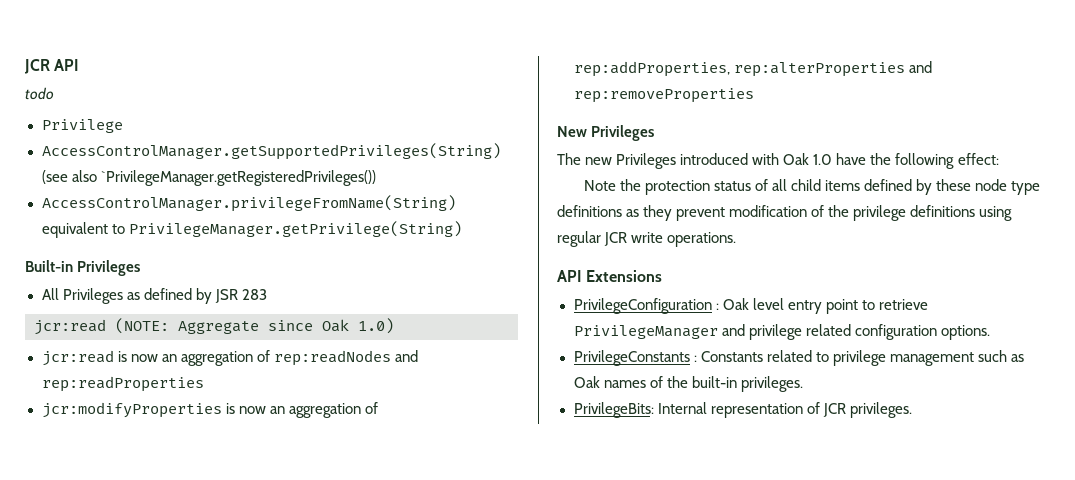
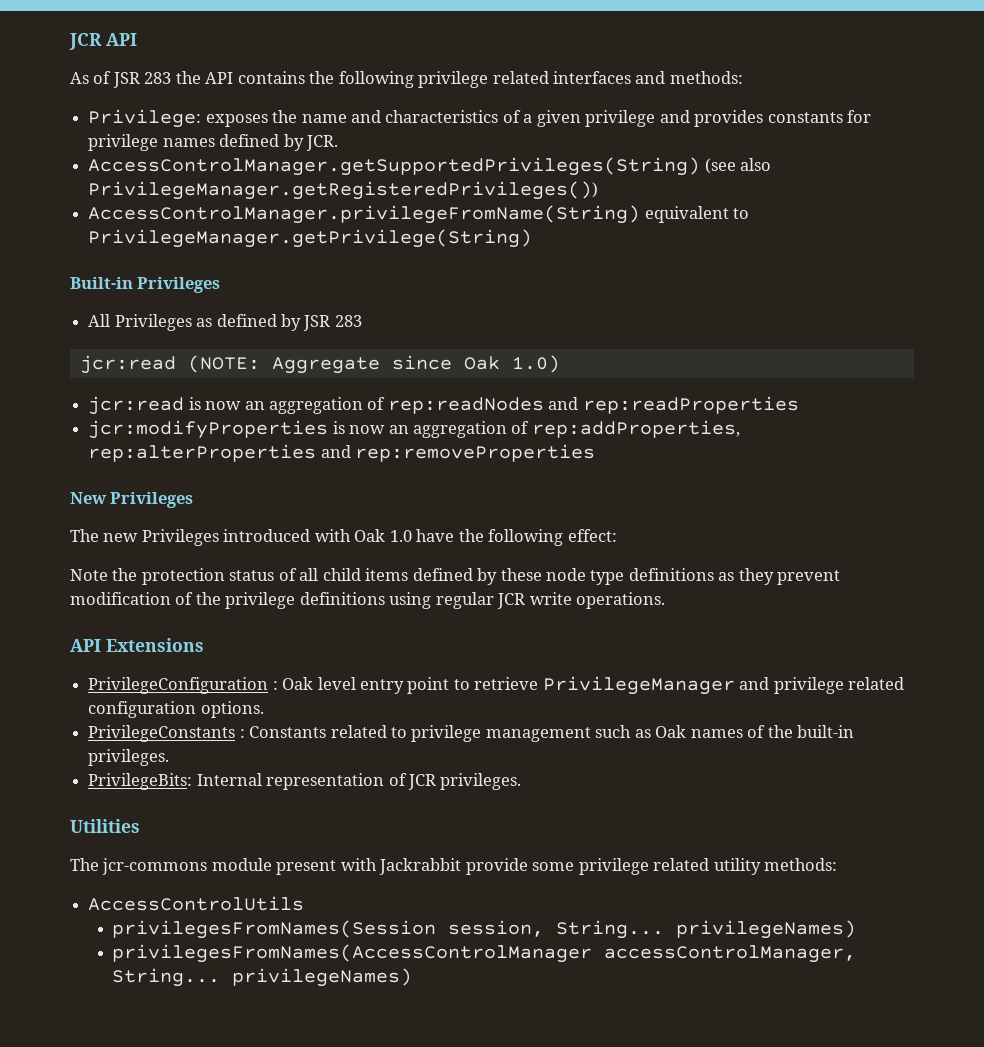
[25,87,54,100] [41,119,123,133] todo // Privilege -> [70,71,743,88] [88,109,872,128] [88,134,338,151] As of JSR 283 the API contains the following privilege related interfaces and methods: // Privilege: exposes the name and characteristics of a given privilege and provides constants for privilege names defined by JCR.
[100,170,376,186] `PrivilegeManager.getRegisteredPrivileges()) -> [88,181,599,200] PrivilegeManager.getRegisteredPrivileges())
(912, 410) none -> [70,819,140,833] [70,858,838,875] [88,896,305,911] [112,920,857,939] [112,944,857,963] [112,968,413,987] // Utilities // The jcr-commons module present with Jackrabbit provide some privilege related utility methods: // AccessControlUtils // privilegesFromNames(Session session, String... privilegeNames) // privilegesFromNames(AccessControlManager accessControlManager, String... privilegeNames)

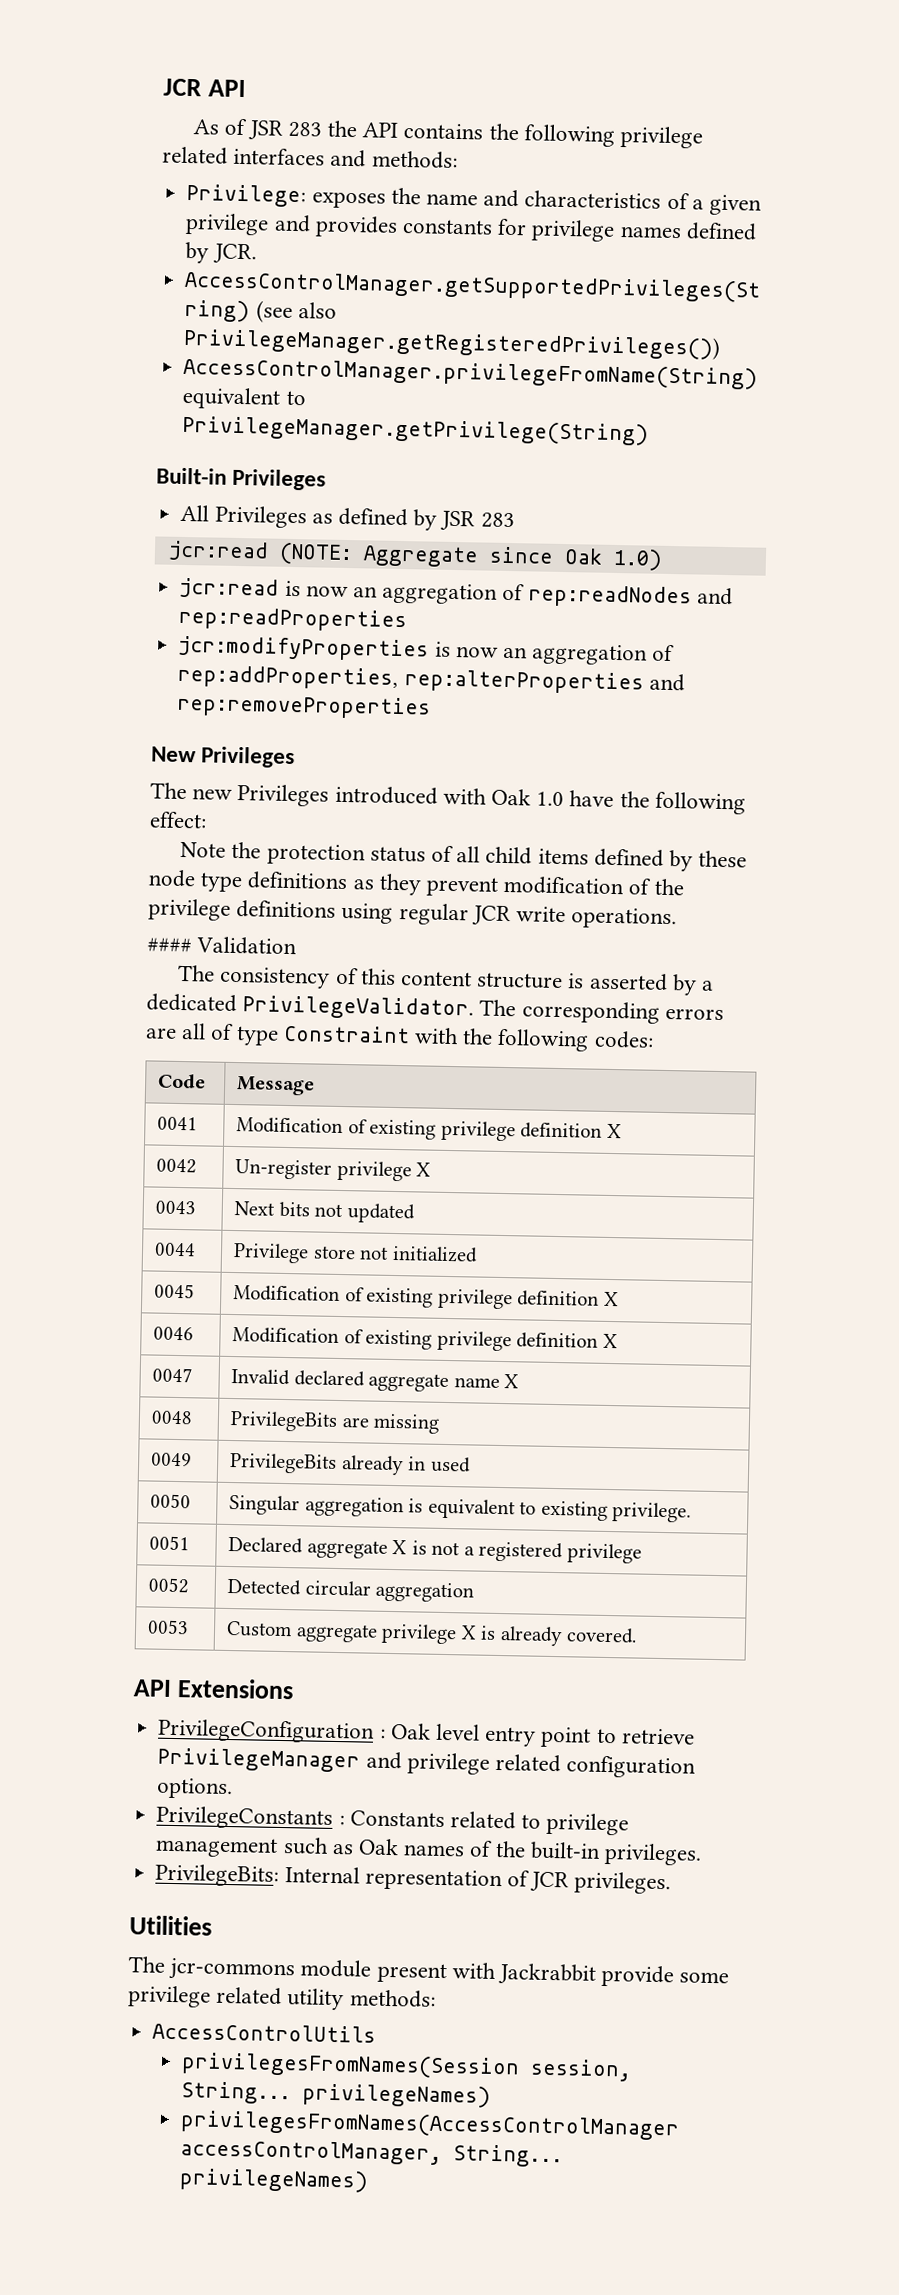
(666, 600) none -> [147,936,298,956] [178,964,715,996] [146,993,724,1024] [145,1023,654,1052] [158,1073,207,1089] [236,1076,316,1096] [157,1116,199,1131] [236,1117,622,1142] [156,1158,198,1174] [235,1159,432,1182] [155,1200,197,1215] [234,1201,415,1224] [154,1242,197,1257] [233,1243,478,1264] [154,1283,196,1299] [233,1285,619,1310] [153,1326,195,1341] [232,1327,618,1352] [152,1367,194,1383] [231,1369,520,1393] [151,1410,194,1425] [230,1411,441,1434] [151,1452,193,1467] [229,1452,471,1476] [150,1493,192,1509] [229,1494,693,1523] [149,1535,191,1551] [228,1536,642,1564] [148,1577,190,1594] [227,1578,475,1603] [147,1619,190,1635] [226,1620,639,1647] // #### Validation // The consistency of this content structure is asserted by a dedicated PrivilegeValidator. The corresponding errors are all of type Constraint with the following codes: // Code | Message // 0041 | Modification of existing privilege definition X // 0042 | Un-register privilege X // 0043 | Next bits not updated // 0044 | Privilege store not initialized // 0045 | Modification of existing privilege definition X // 0046 | Modification of existing privilege definition X // 0047 | Invalid declared aggregate name X // 0048 | PrivilegeBits are missing // 0049 | PrivilegeBits already in used // 0050 | Singular aggregation is equivalent to existing privilege. // 0051 | Declared aggregate X is not a registered privilege // 0052 | Detected circular aggregation // 0053 | Custom aggregate privilege X is already covered.

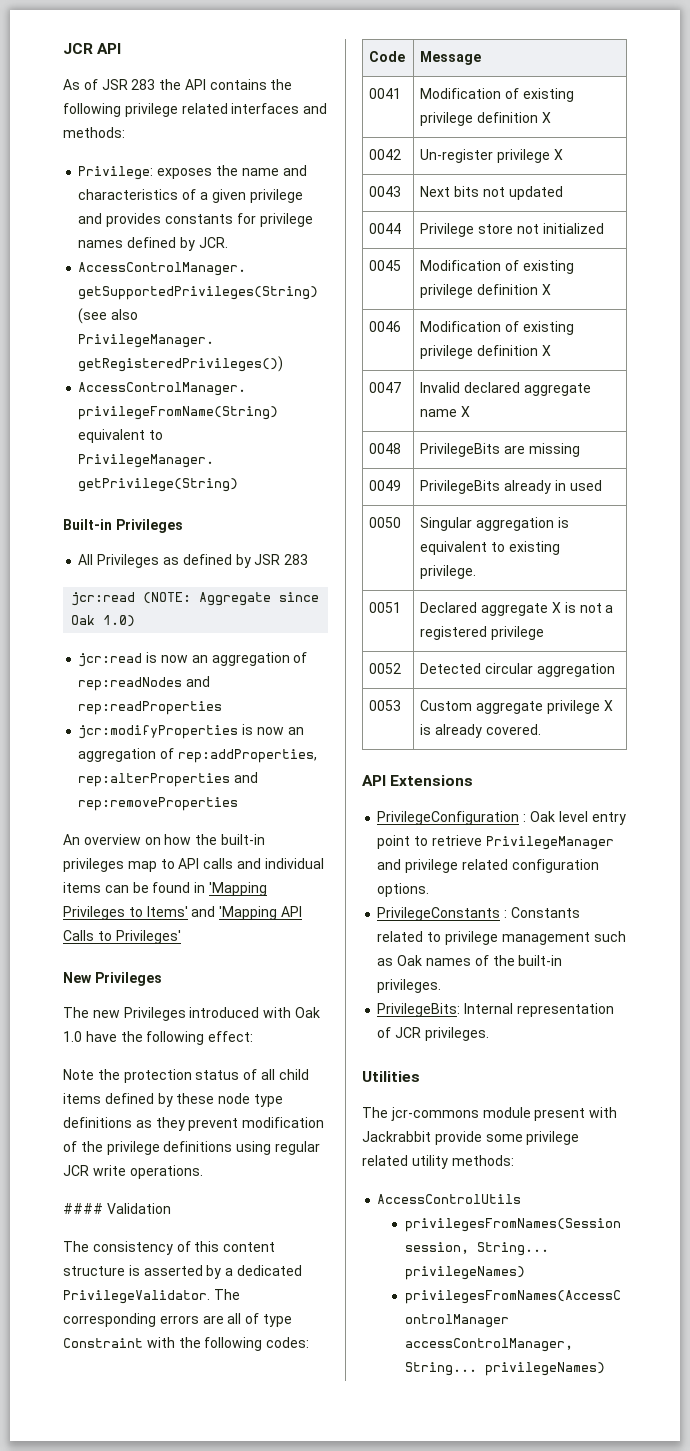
(432, 706) none -> [63,834,265,845] [63,858,324,872] [63,882,267,896] [63,906,302,920] [63,930,181,944] // An overview on how the built-in privileges map to API calls and individual items can be found in 'Mapping Privileges to Items' and 'Mapping API Calls to Privileges'

